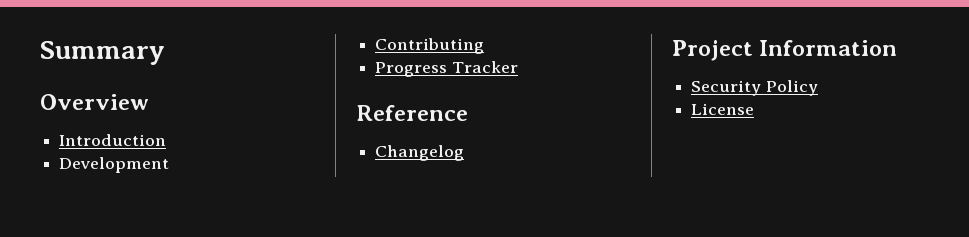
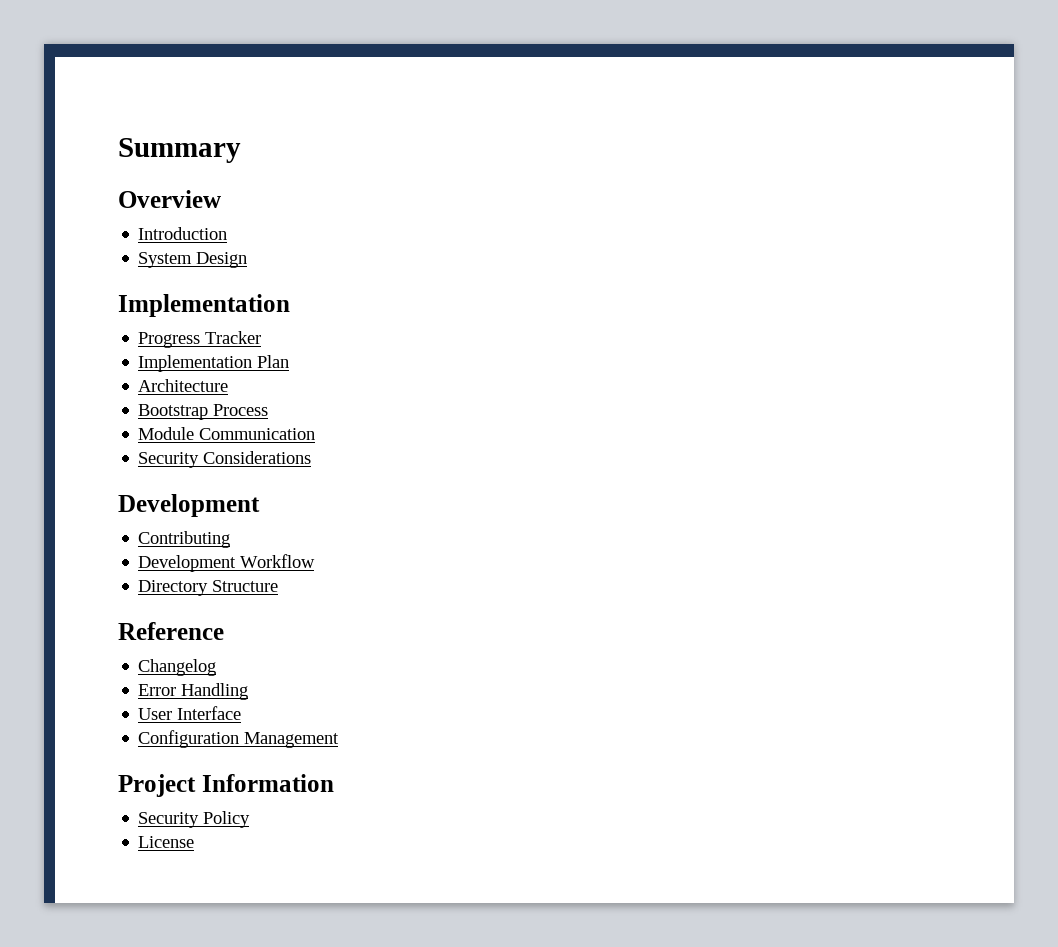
[59,157,170,173] [375,38,485,54] [375,61,518,77] [356,105,468,121] [375,145,465,161] Development // Contributing // Progress Tracker // Reference // Changelog -> [138,252,248,268] [118,294,290,317] [138,331,262,348] [138,355,290,372] [138,379,229,392] [138,404,269,420] [138,427,316,440] [138,451,312,468] [118,494,260,517] [138,531,231,548] [138,554,316,572] [138,580,279,596] [118,622,224,640] [138,659,217,676] [138,683,249,700] [138,706,242,720] [138,730,340,748] System Design // Implementation // Progress Tracker // Implementation Plan // Architecture // Bootstrap Process // Module Communication // Security Considerations // Development // Contributing // Development Workflow // Directory Structure // Reference // Changelog // Error Handling // User Interface // Configuration Management

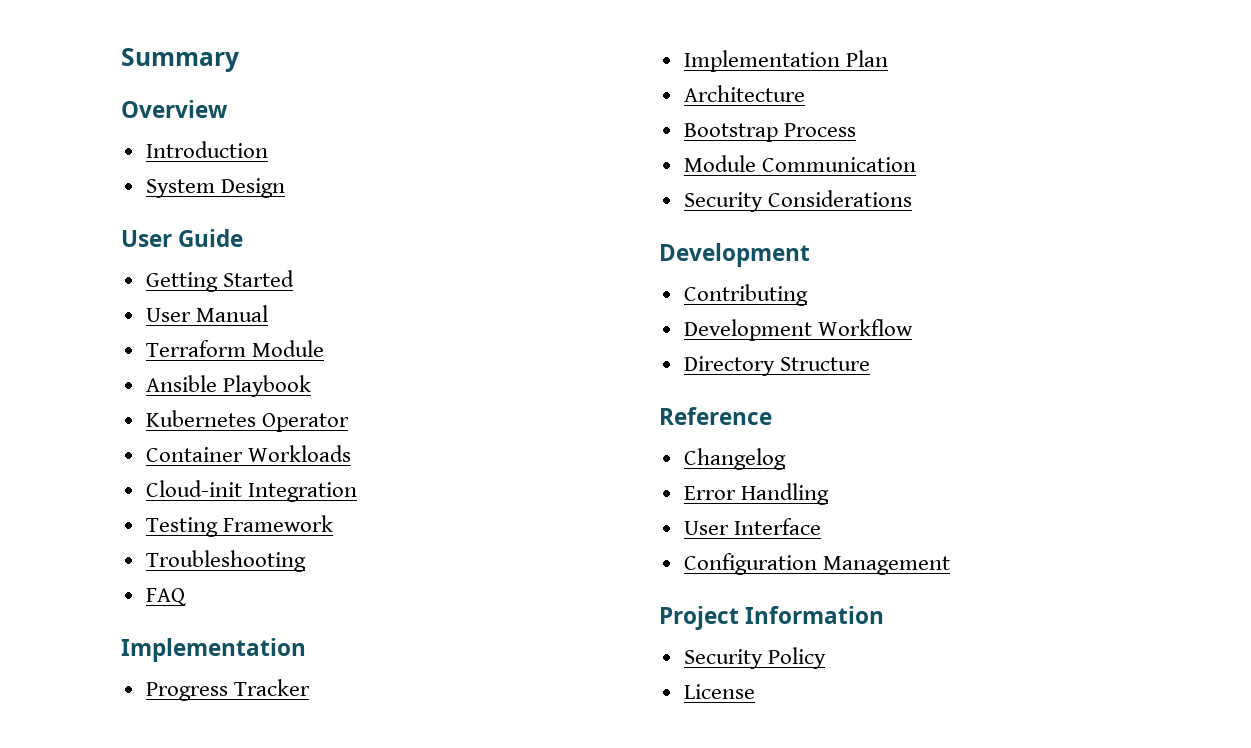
(248, 260) none -> [121,229,244,247] [145,270,294,292] [145,305,268,322] [145,340,324,357] [145,375,311,397] [145,410,349,432] [145,445,351,462] [145,480,357,502] [145,515,333,537] [145,550,306,572] [145,588,186,606] // User Guide // Getting Started // User Manual // Terraform Module // Ansible Playbook // Kubernetes Operator // Container Workloads // Cloud-init Integration // Testing Framework // Troubleshooting // FAQ

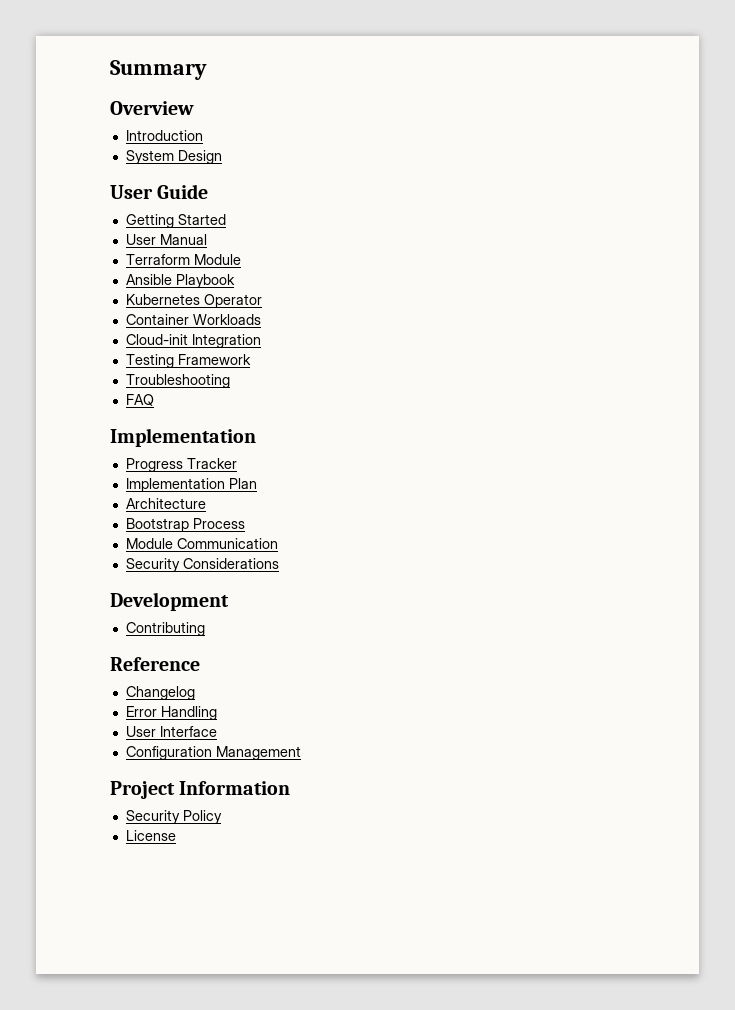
[683,319,913,341] [683,356,870,376] // Development Workflow // Directory Structure -> (205, 629) none

